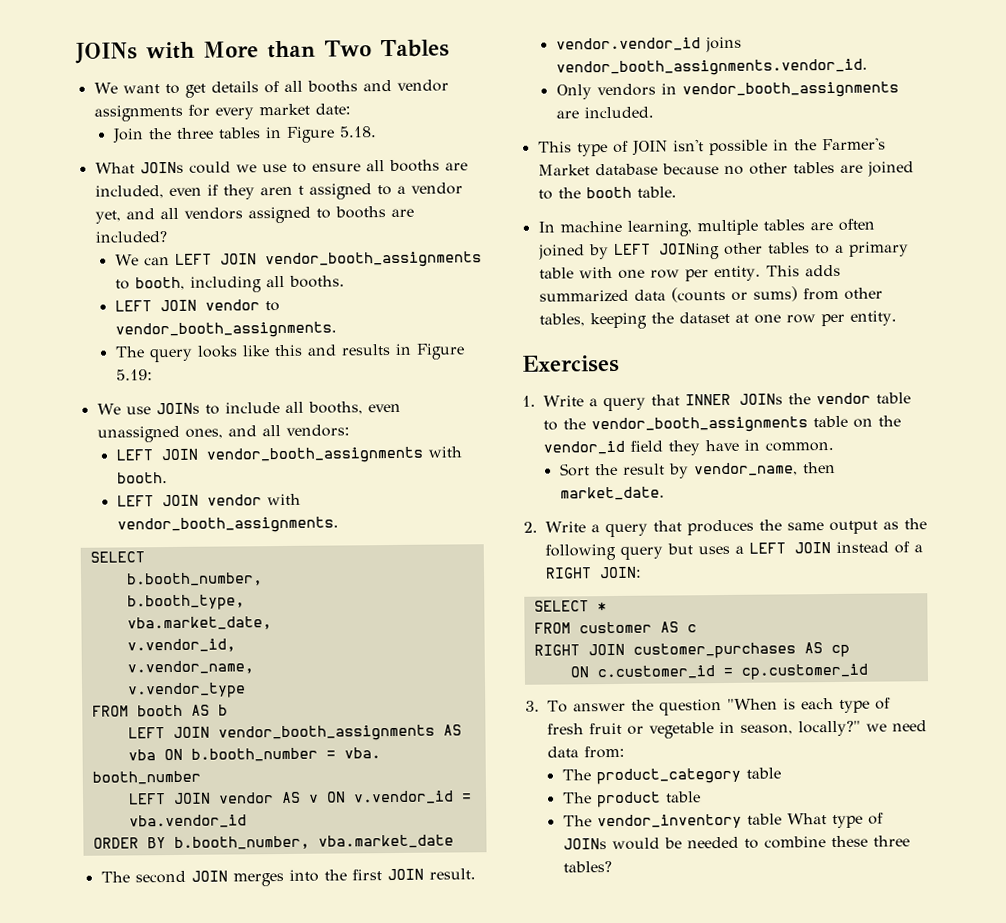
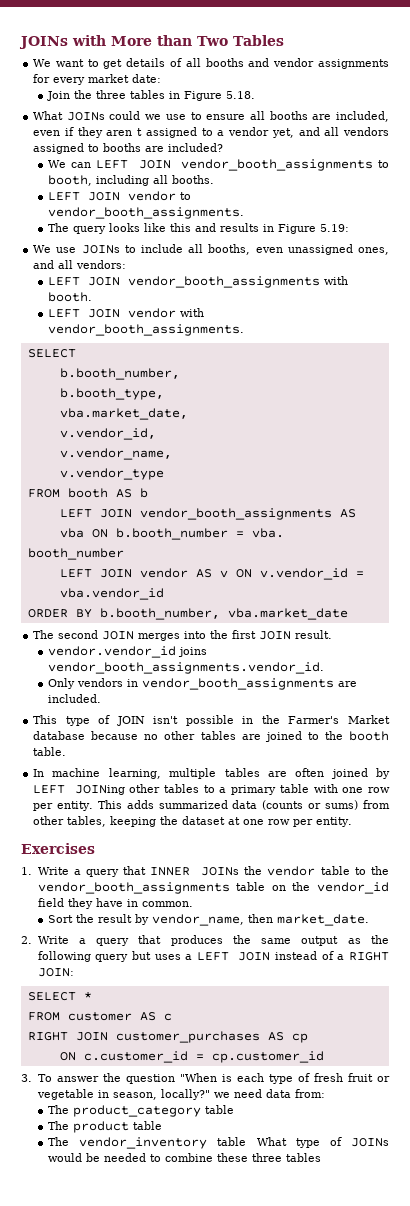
[562,861,612,873] tables? -> [286,1153,322,1162] tables

